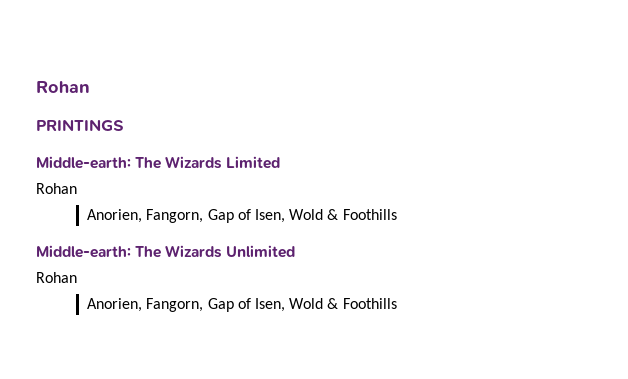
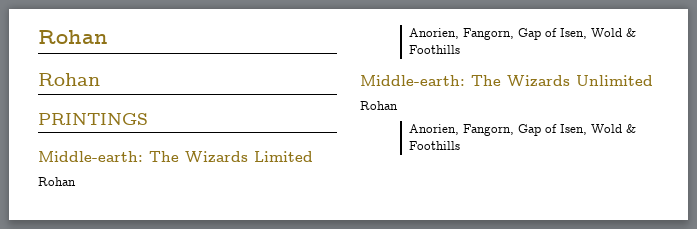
[36,81,90,93] Rohan -> [38,30,108,44] [38,73,100,86] Rohan // Rohan

